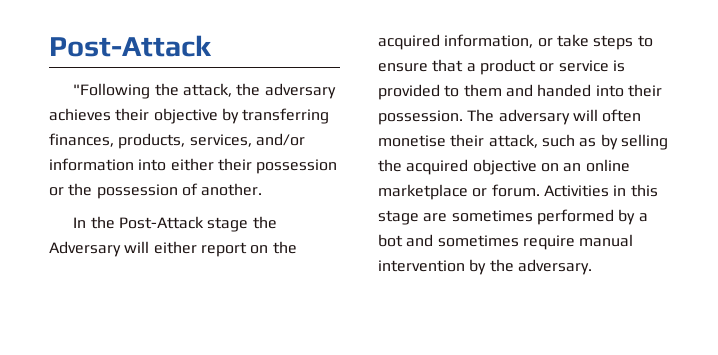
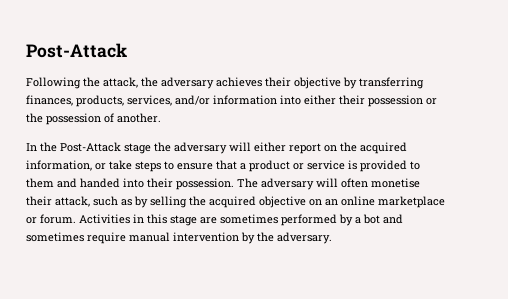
[73,83,151,99] "Following -> [26,77,81,89] Following
[49,241,121,257] Adversary -> [174,142,227,154] adversary

